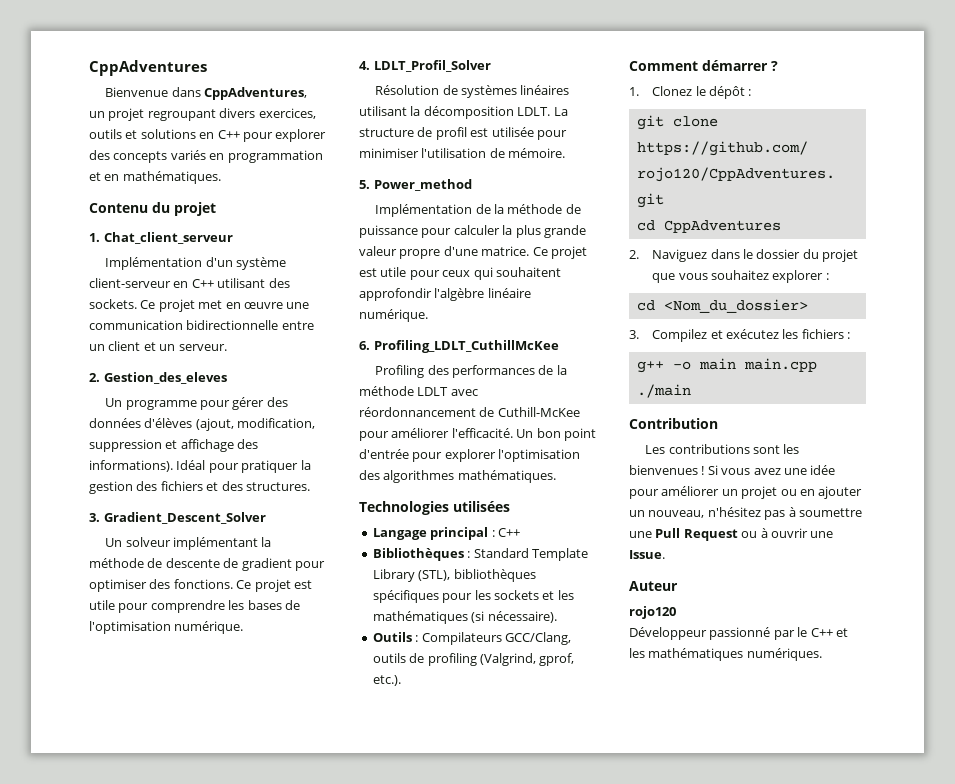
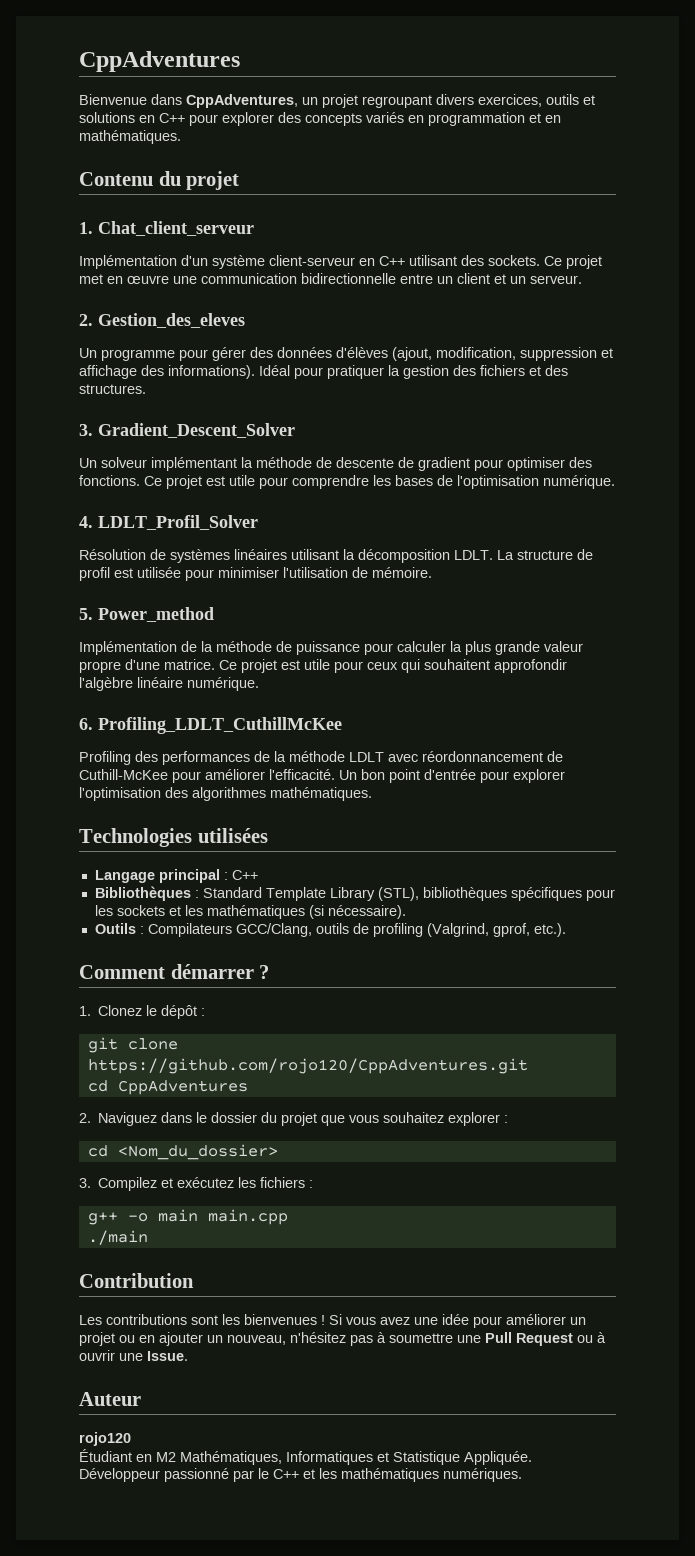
(676, 612) none -> [79,1449,532,1465] Étudiant en M2 Mathématiques, Informatiques et Statistique Appliquée.

